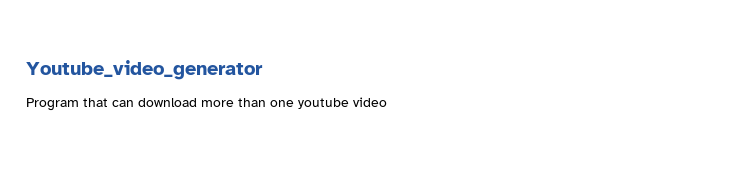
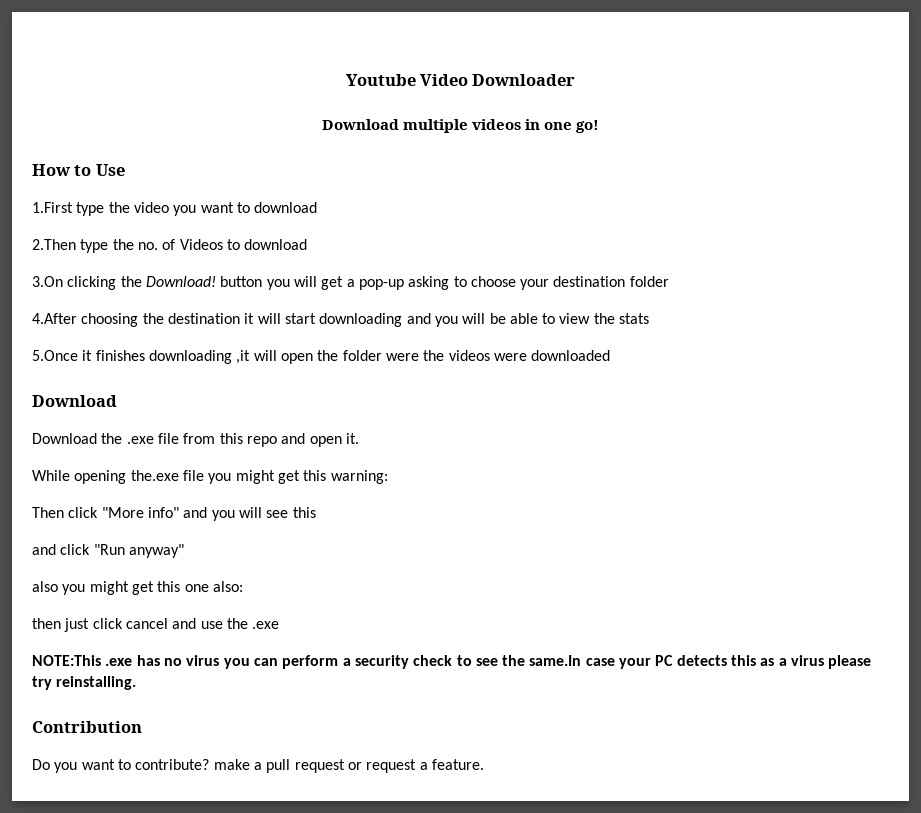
[26,60,263,80] [26,97,387,111] Youtube_video_generator // Program that can download more than one youtube video -> [345,74,576,86] [321,119,600,133] [32,164,125,176] [32,202,318,216] [32,239,308,253] [32,276,669,290] [32,313,650,327] [32,350,611,364] [32,395,117,407] [32,433,359,447] [32,470,388,484] [32,507,316,521] [32,544,184,558] [32,581,243,595] [32,618,280,632] [32,655,872,669] [32,676,137,690] [32,721,142,733] [32,759,484,773] Youtube Video Downloader // Download multiple videos in one go! // How to Use // 1.First type the video you want to download // 2.Then type the no. of Videos to download // 3.On clicking the Download! button you will get a pop-up asking to choose your destination folder // 4.After choosing the destination it will start downloading and you will be able to view the stats // 5.Once it finishes downloading ,it will open the folder were the videos were downloaded // Download // Download the .exe file from this repo and open it. // While opening the.exe file you might get this warning: // Then click "More info" and you will see this // and click "Run anyway" // also you might get this one also: // then just click cancel and use the .exe // NOTE:This .exe has no virus you can perform a security check to see the same.In case your PC detects this as a virus please try reinstalling. // Contribution // Do you want to contribute? make a pull request or request a feature.

